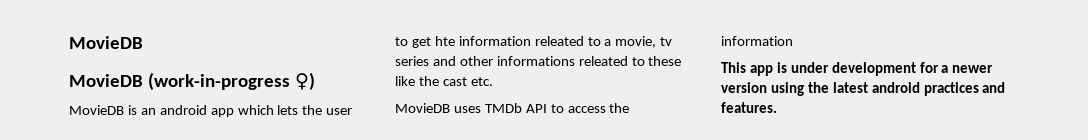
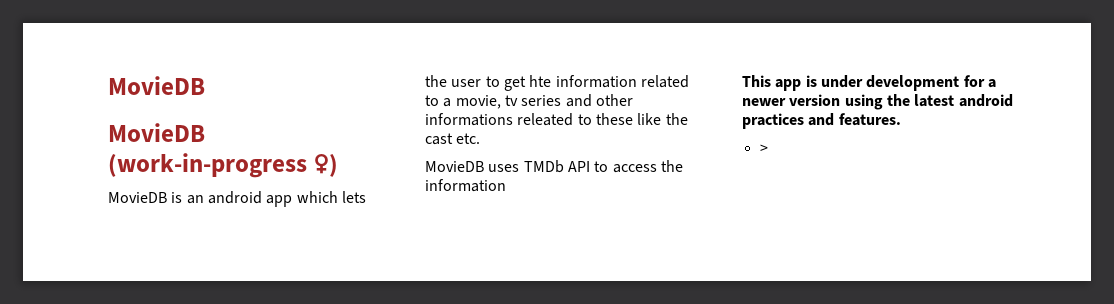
[534,36,584,46] releated -> [640,75,689,88] related
(777, 107) none -> [759,144,768,153] // >

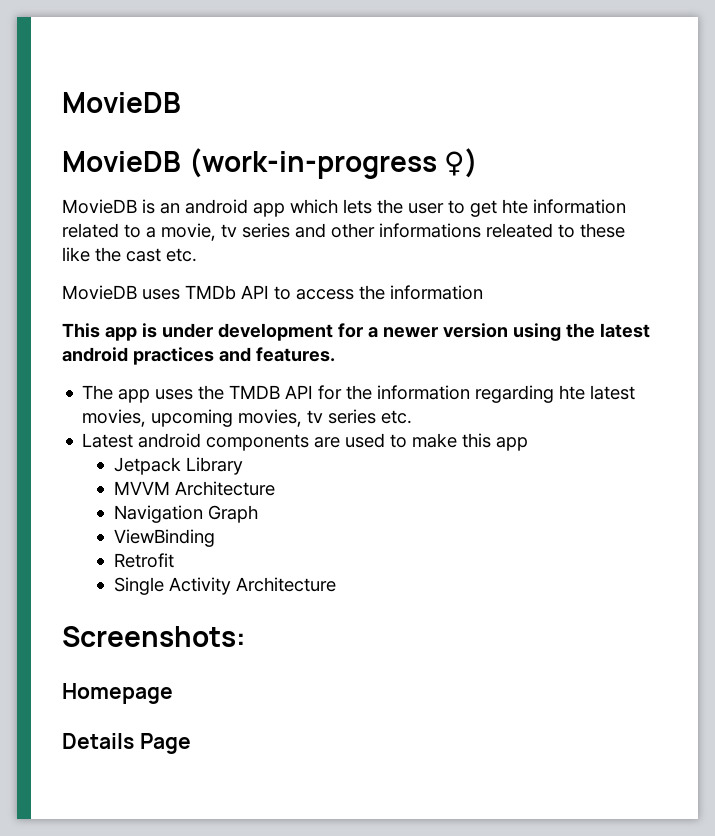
[759,144,768,153] > -> [82,385,636,403] [82,409,413,427] [82,433,529,451] [113,457,243,475] [113,481,275,496] [113,505,258,523] [113,529,215,547] [113,553,174,568] [113,577,336,595] [62,626,246,647] [62,683,173,704] [62,733,191,754] The app uses the TMDB API for the information regarding hte latest movies, upcoming movies, tv series etc. // Latest android components are used to make this app // Jetpack Library // MVVM Architecture // Navigation Graph // ViewBinding // Retrofit // Single Activity Architecture // Screenshots: // Homepage // Details Page

